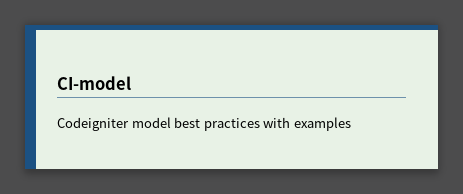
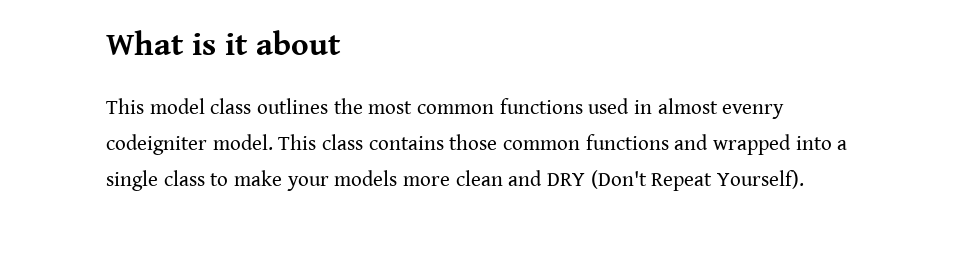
[57,76,131,90] [57,117,351,131] CI-model // Codeigniter model best practices with examples -> [106,30,341,55] [106,98,785,119] [106,134,848,155] [106,170,805,191] What is it about // This model class outlines the most common functions used in almost evenry codeigniter model. This class contains those common functions and wrapped into a single class to make your models more clean and DRY (Don't Repeat Yourself).

